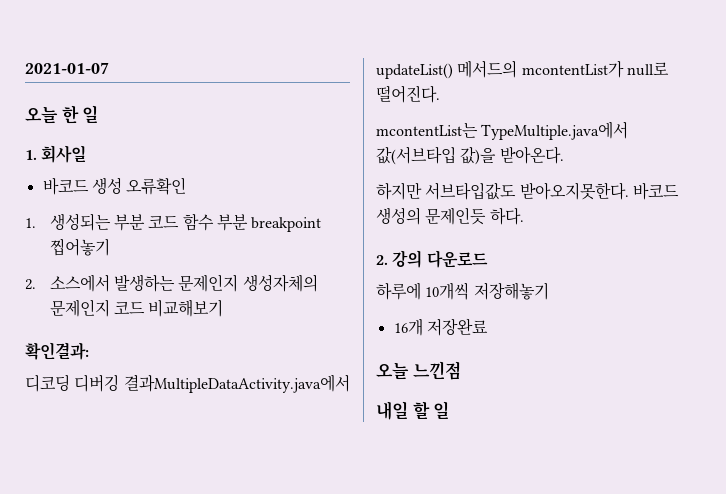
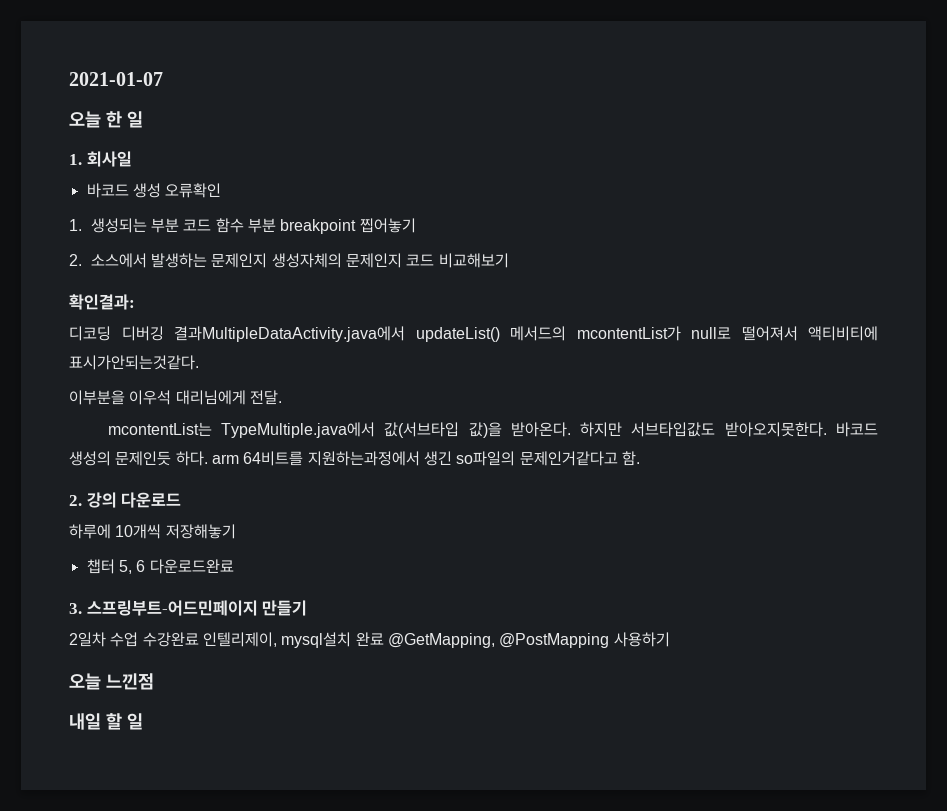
[376,85,440,103] 떨어진다. -> [741,326,878,341] [69,355,199,370] [69,390,282,405] 떨어져서 액티비티에 표시가안되는것같다. // 이부분을 이우석 대리님에게 전달.
(564, 155) // -> (571, 429) none
(524, 216) none -> [211,451,640,466] arm 64비트를 지원하는과정에서 생긴 so파일의 문제인거같다고 함.
[393,318,488,336] 16개 저장완료 -> [86,559,234,574] [69,600,308,616] [69,632,670,648] 챕터 5, 6 다운로드완료 // 3. 스프링부트-어드민페이지 만들기 // 2일차 수업 수강완료 인텔리제이, mysql설치 완료 @GetMapping, @PostMapping 사용하기

